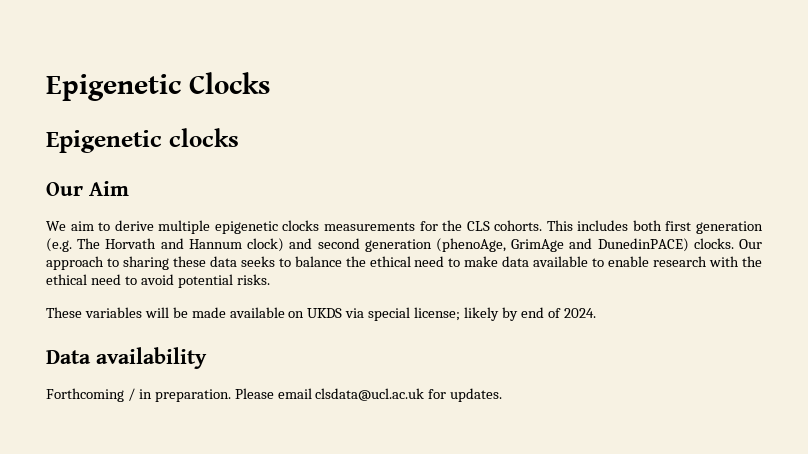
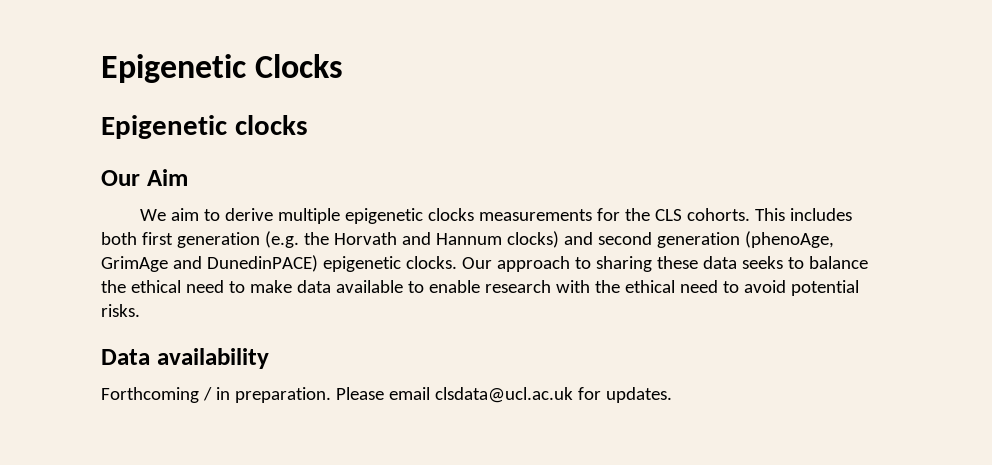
[77,238,101,249] The -> [303,232,329,245] the
[247,238,285,252] clock) -> [506,231,559,248] clocks)
(689, 245) none -> [322,256,401,272] epigenetic
[46,307,596,321] // These variables will be made available on UKDS via special license; likely by end of 2024. -> (140, 310) none

